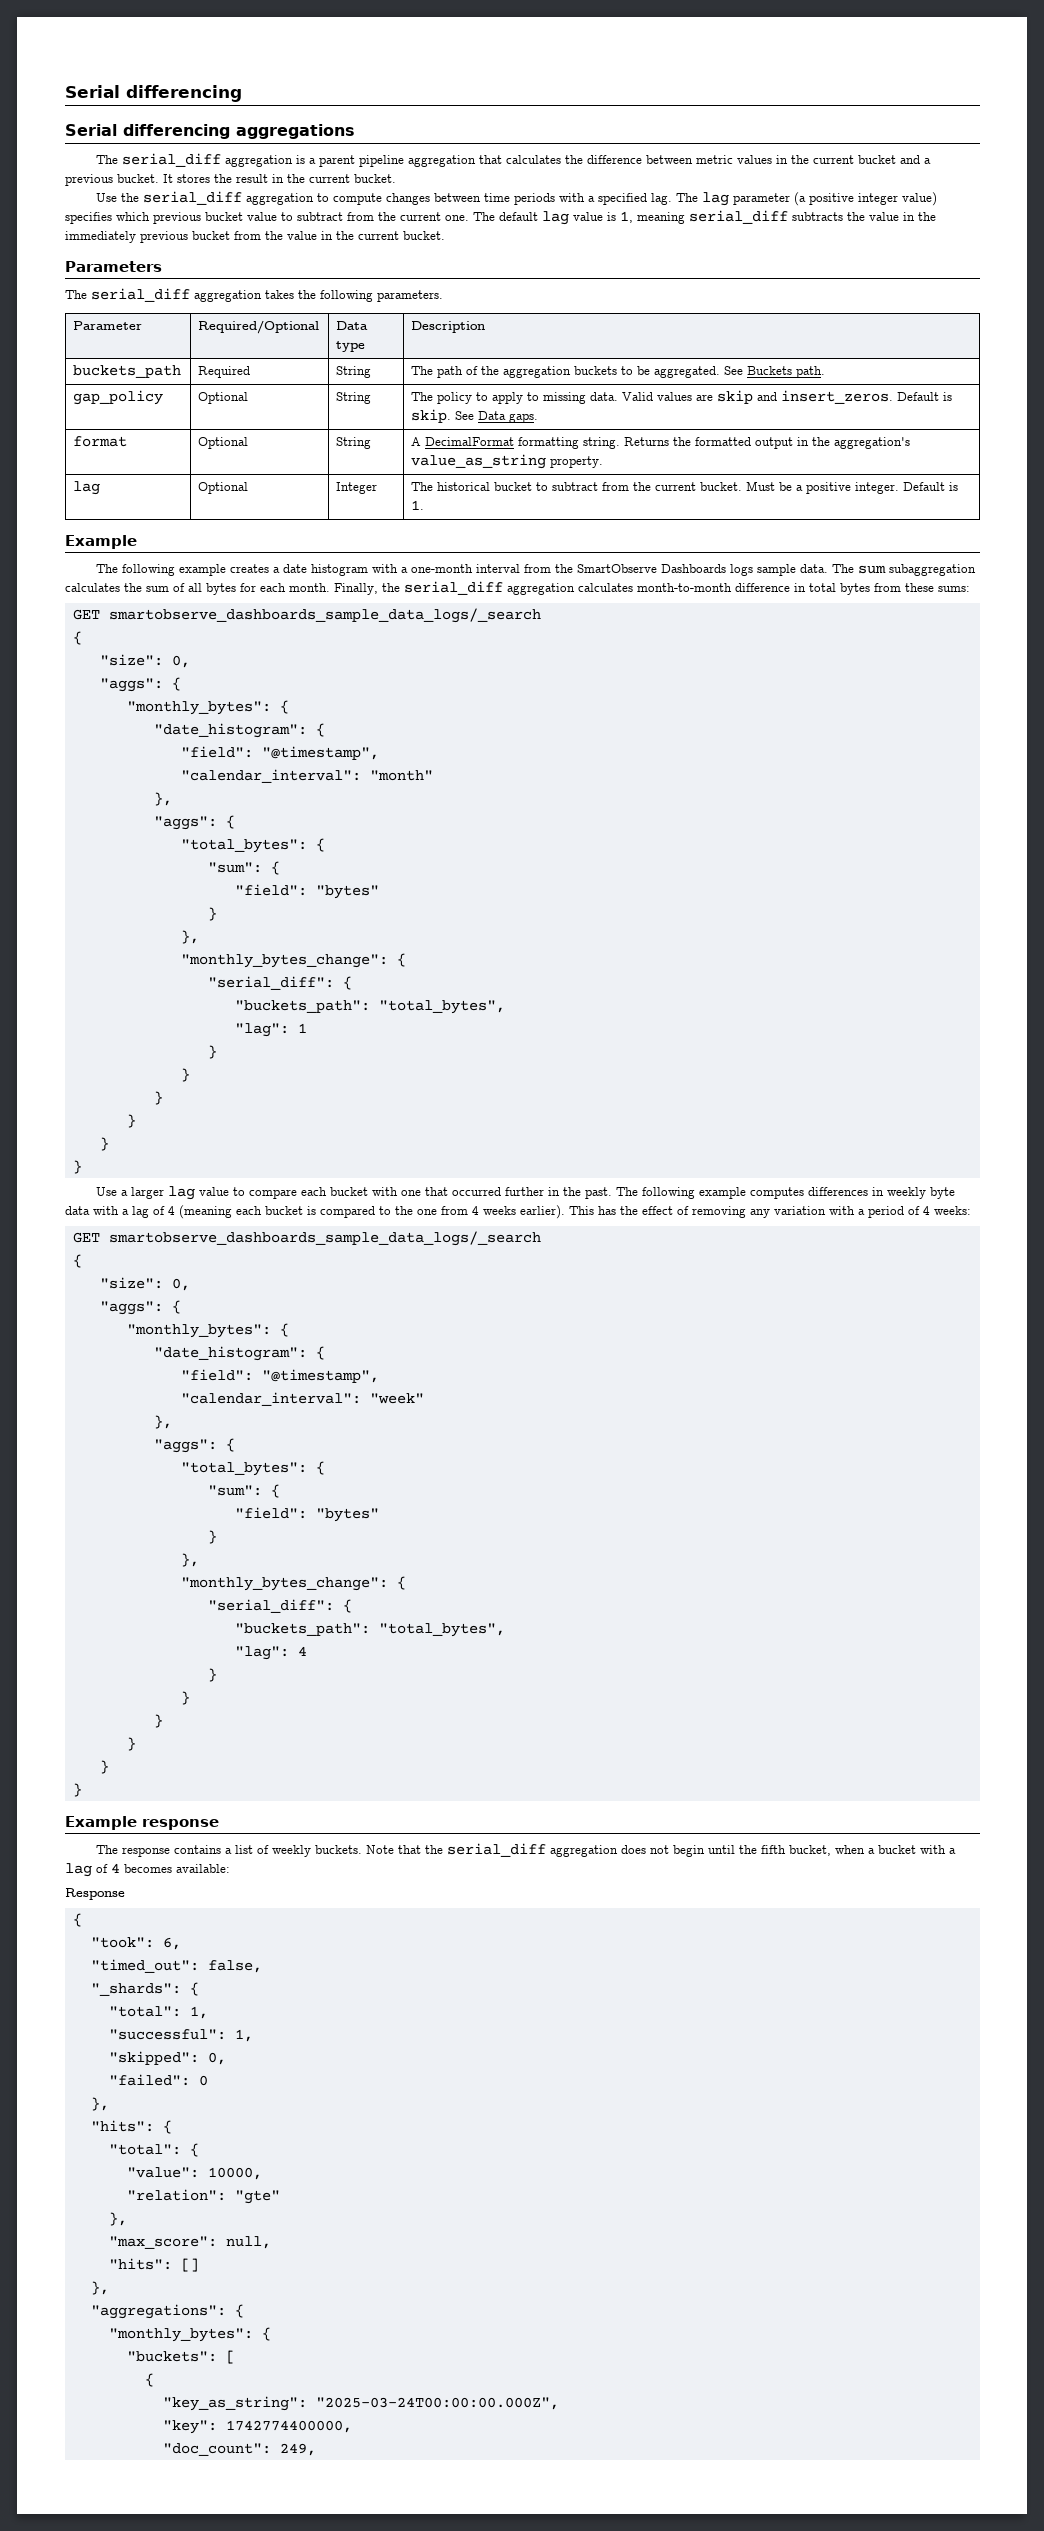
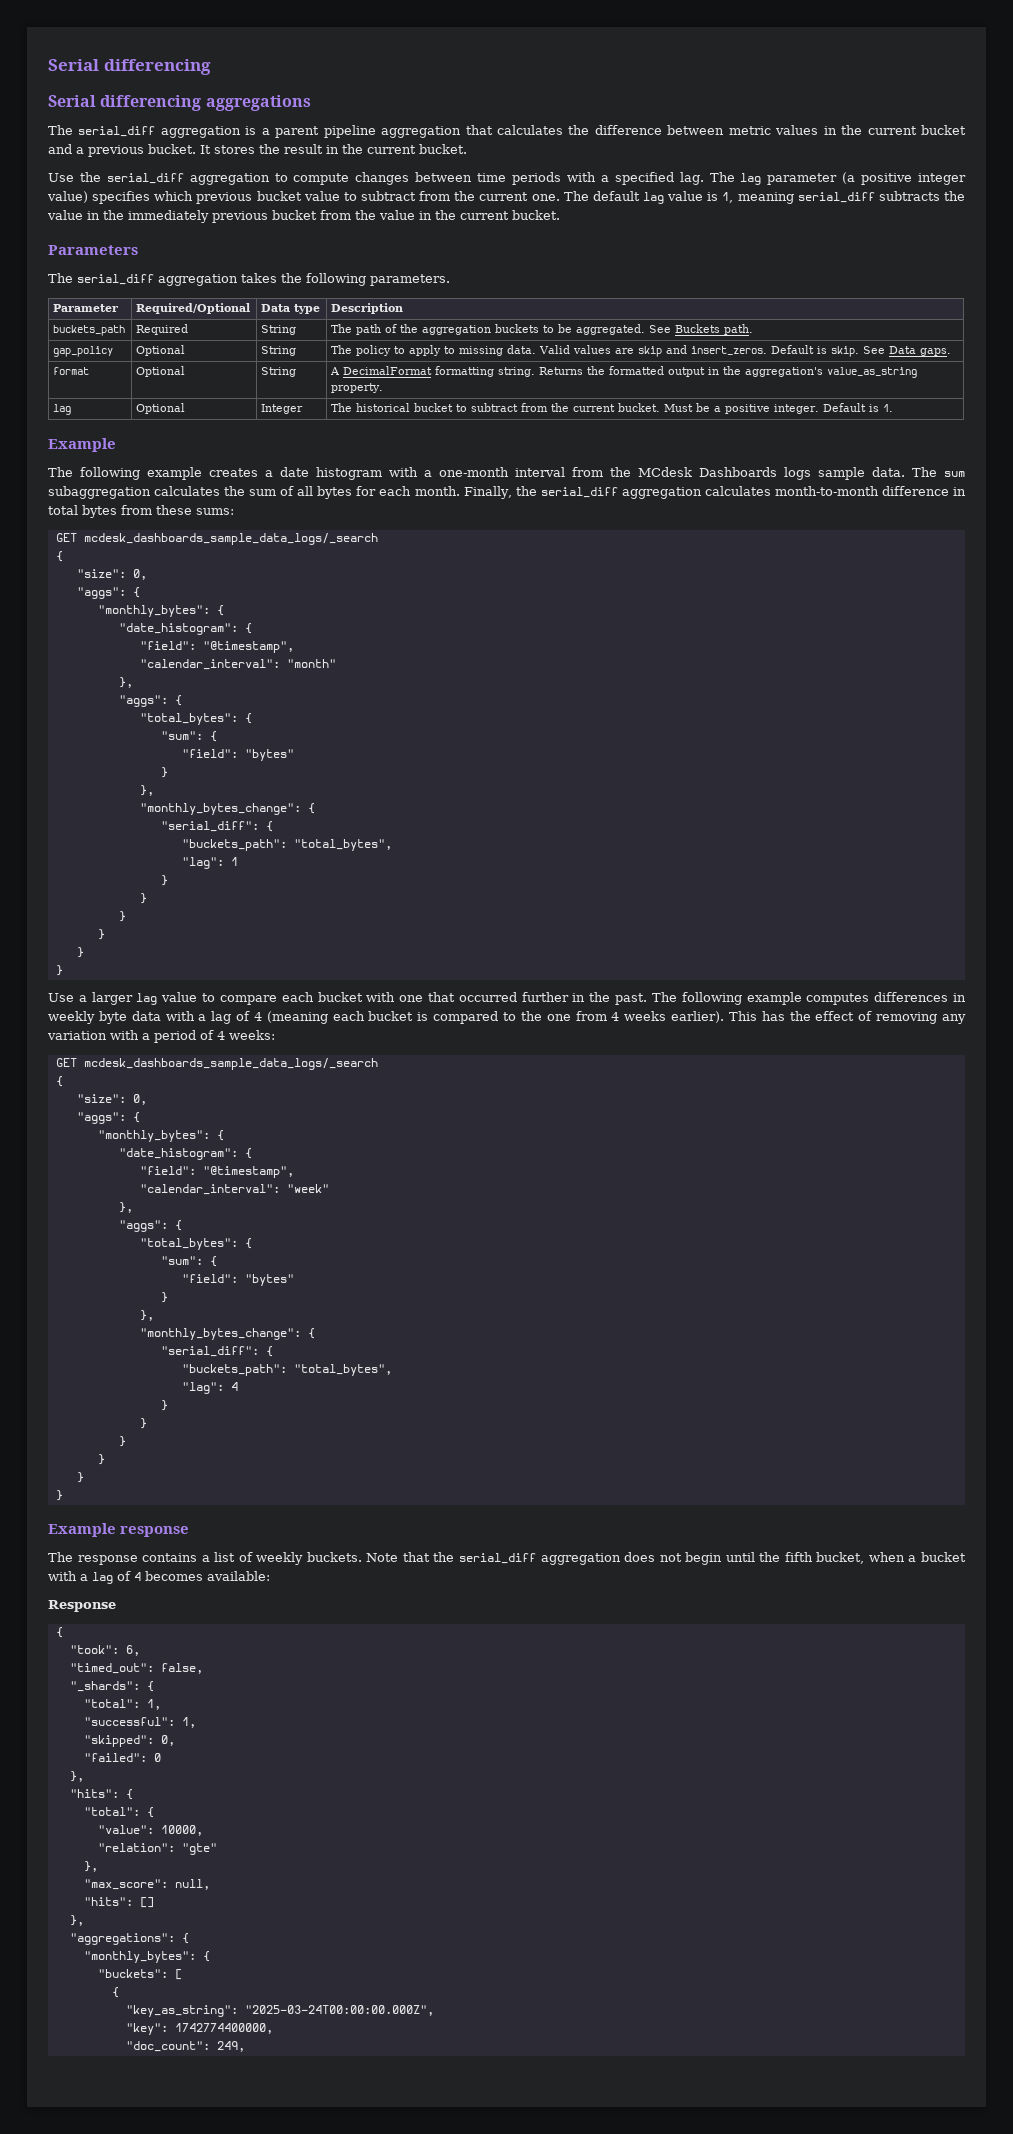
[577,564,658,573] SmartObserve -> [638,467,692,477] MCdesk
[108,608,541,623] smartobserve_dashboards_sample_data_logs/_search -> [83,533,378,545] mcdesk_dashboards_sample_data_logs/_search
[108,1231,541,1246] smartobserve_dashboards_sample_data_logs/_search -> [83,1058,378,1070] mcdesk_dashboards_sample_data_logs/_search

